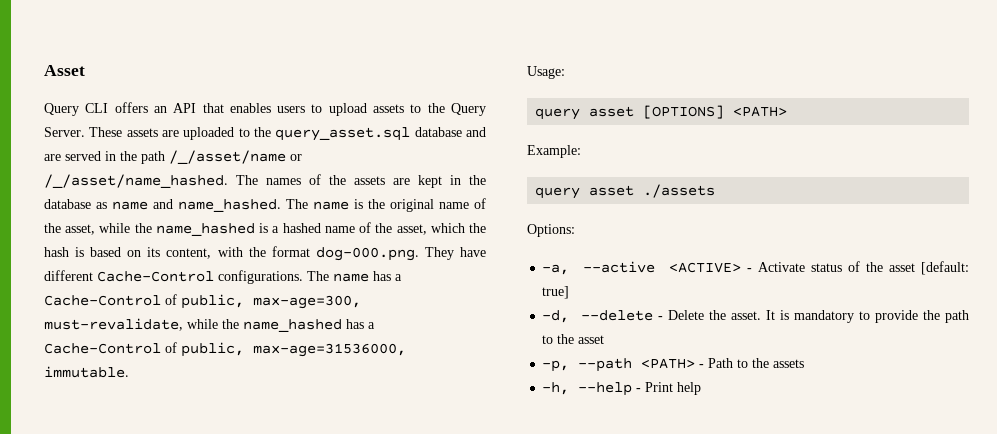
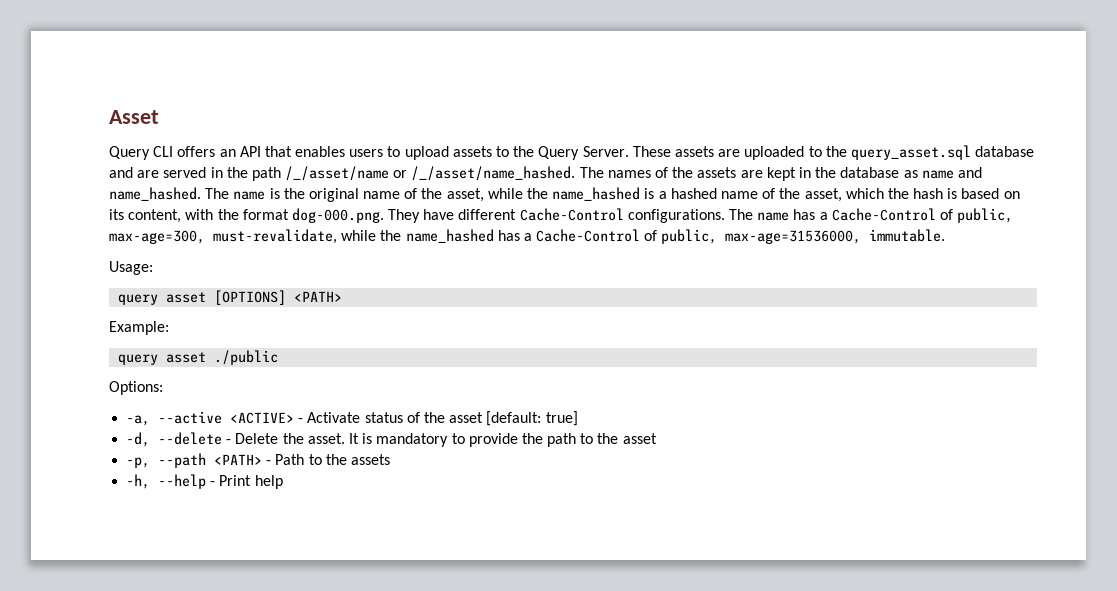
[643,184,716,198] ./assets -> [214,350,279,365] ./public

